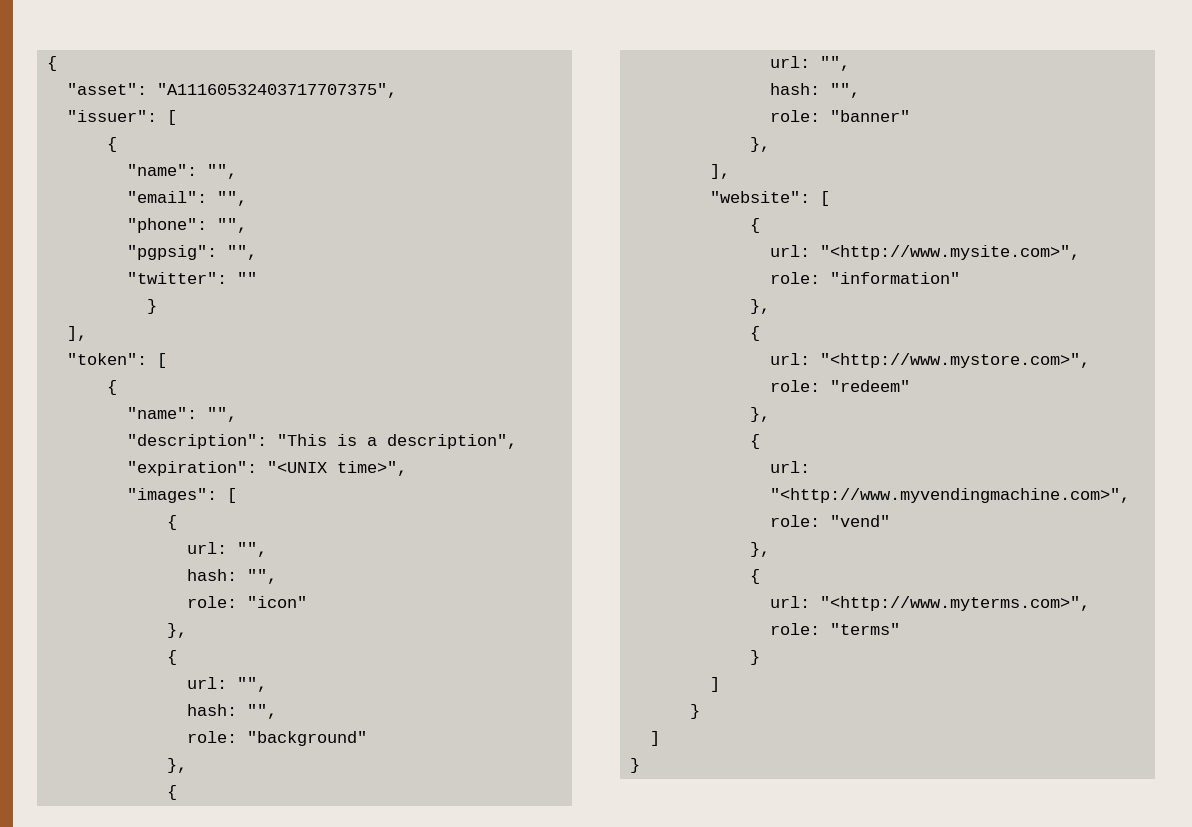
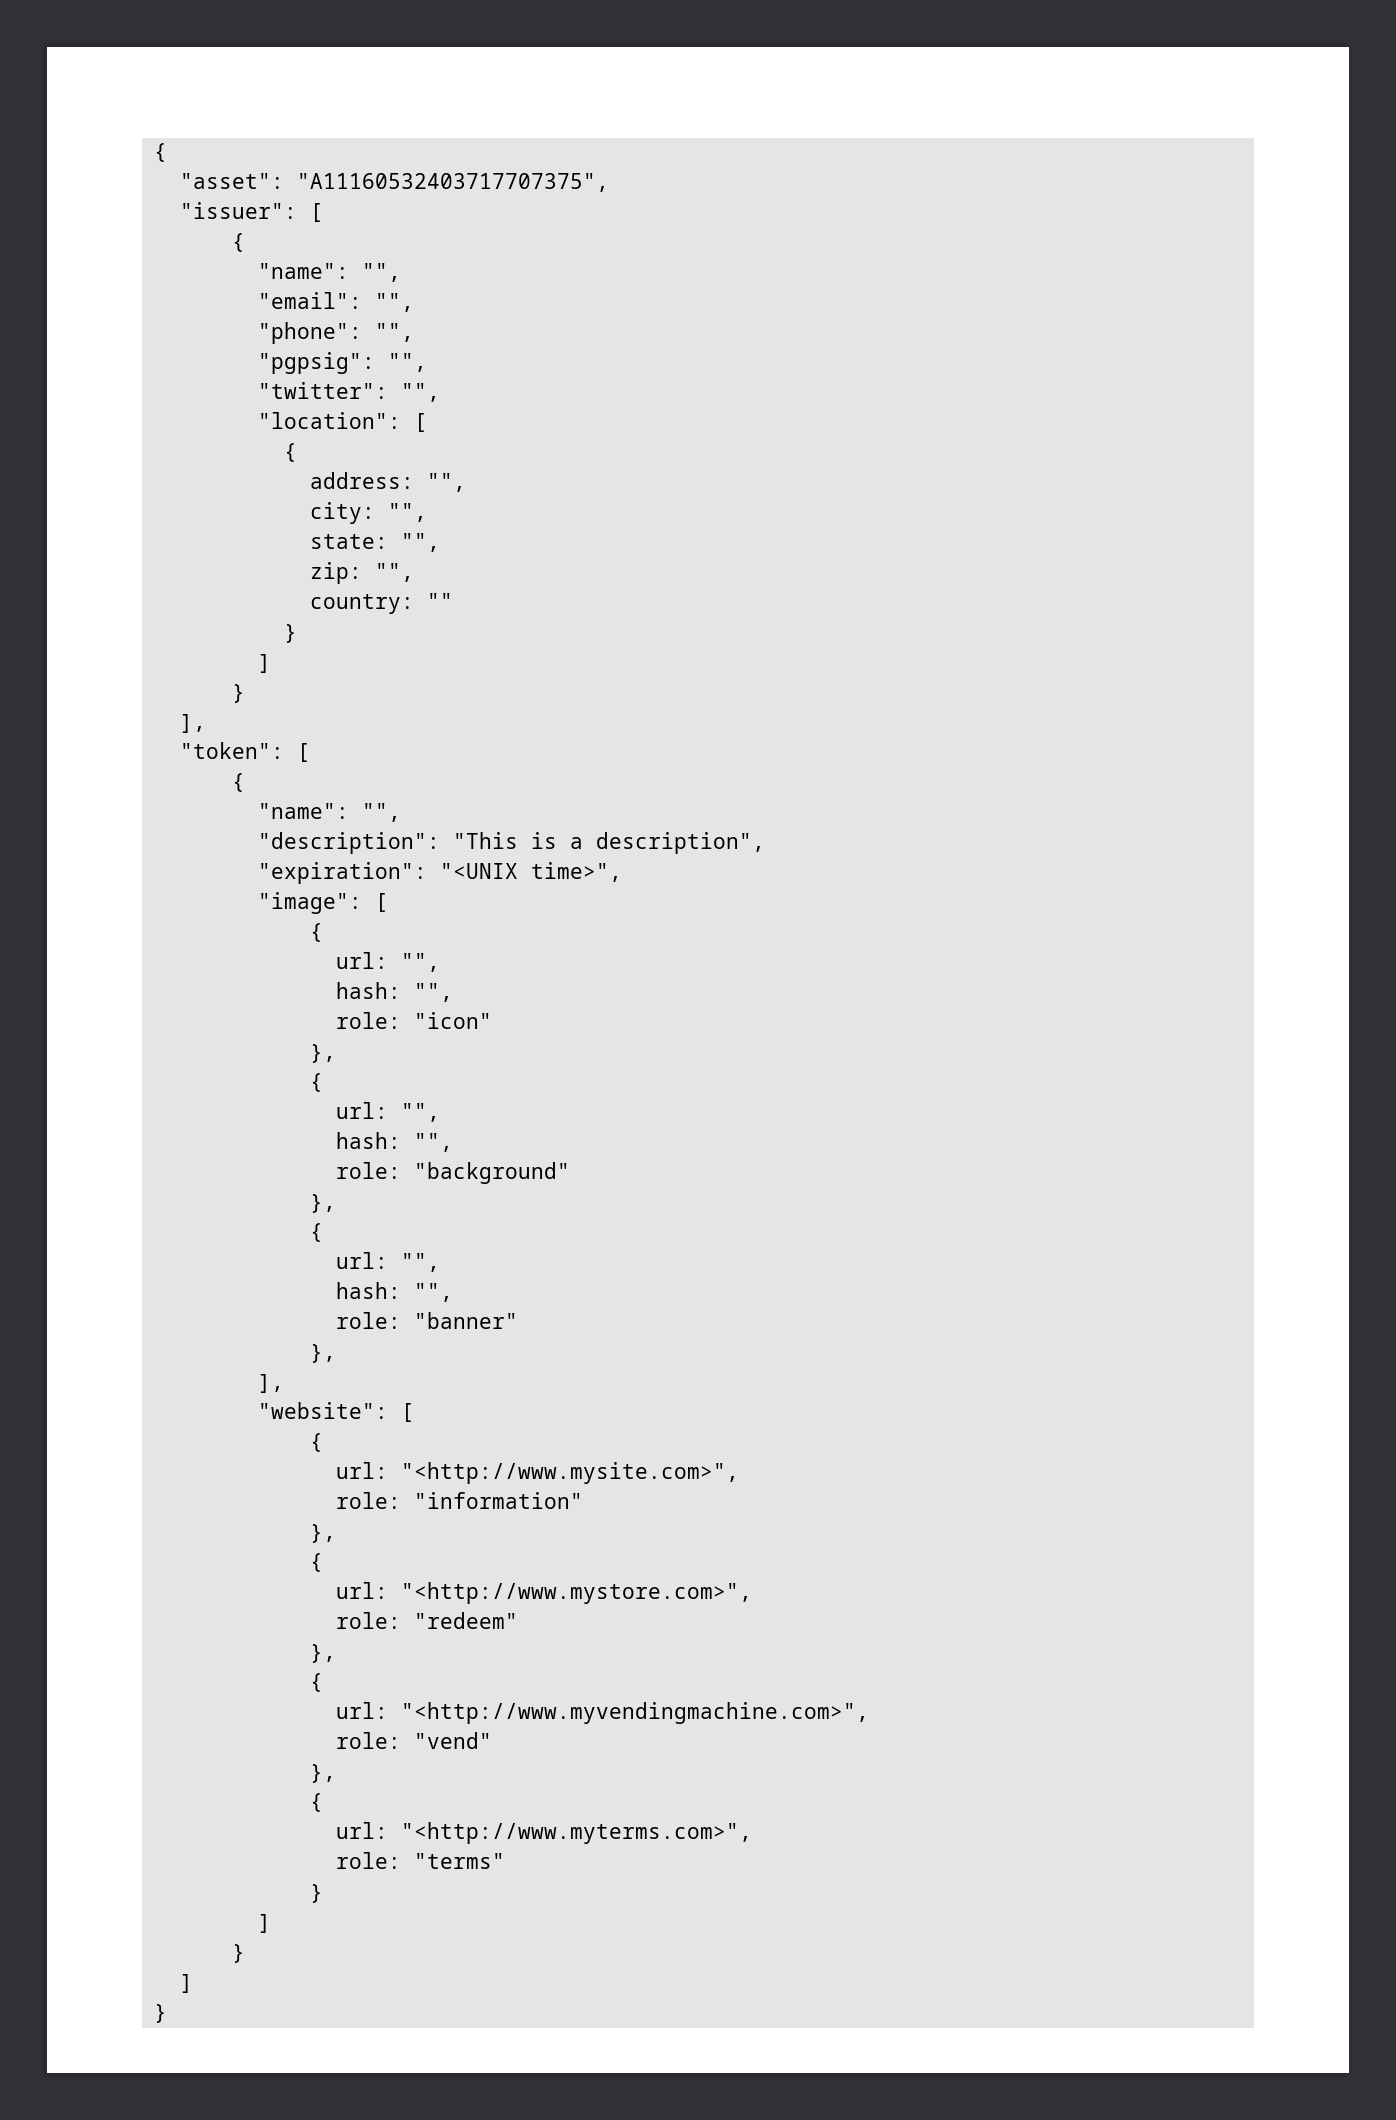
(227, 278) none -> [401,383,441,402] [258,412,428,432] [284,443,298,462] [310,472,467,492] [310,502,428,524] [310,533,441,552] [310,562,415,584] [310,594,415,614] "", // "location": [ // { // address: "", // city: "", // state: "", // zip: "", // country:
(157, 306) none -> [258,654,272,673] [232,684,246,703] // ] // }
[126,488,217,503] "images": -> [258,892,363,914] "image":

